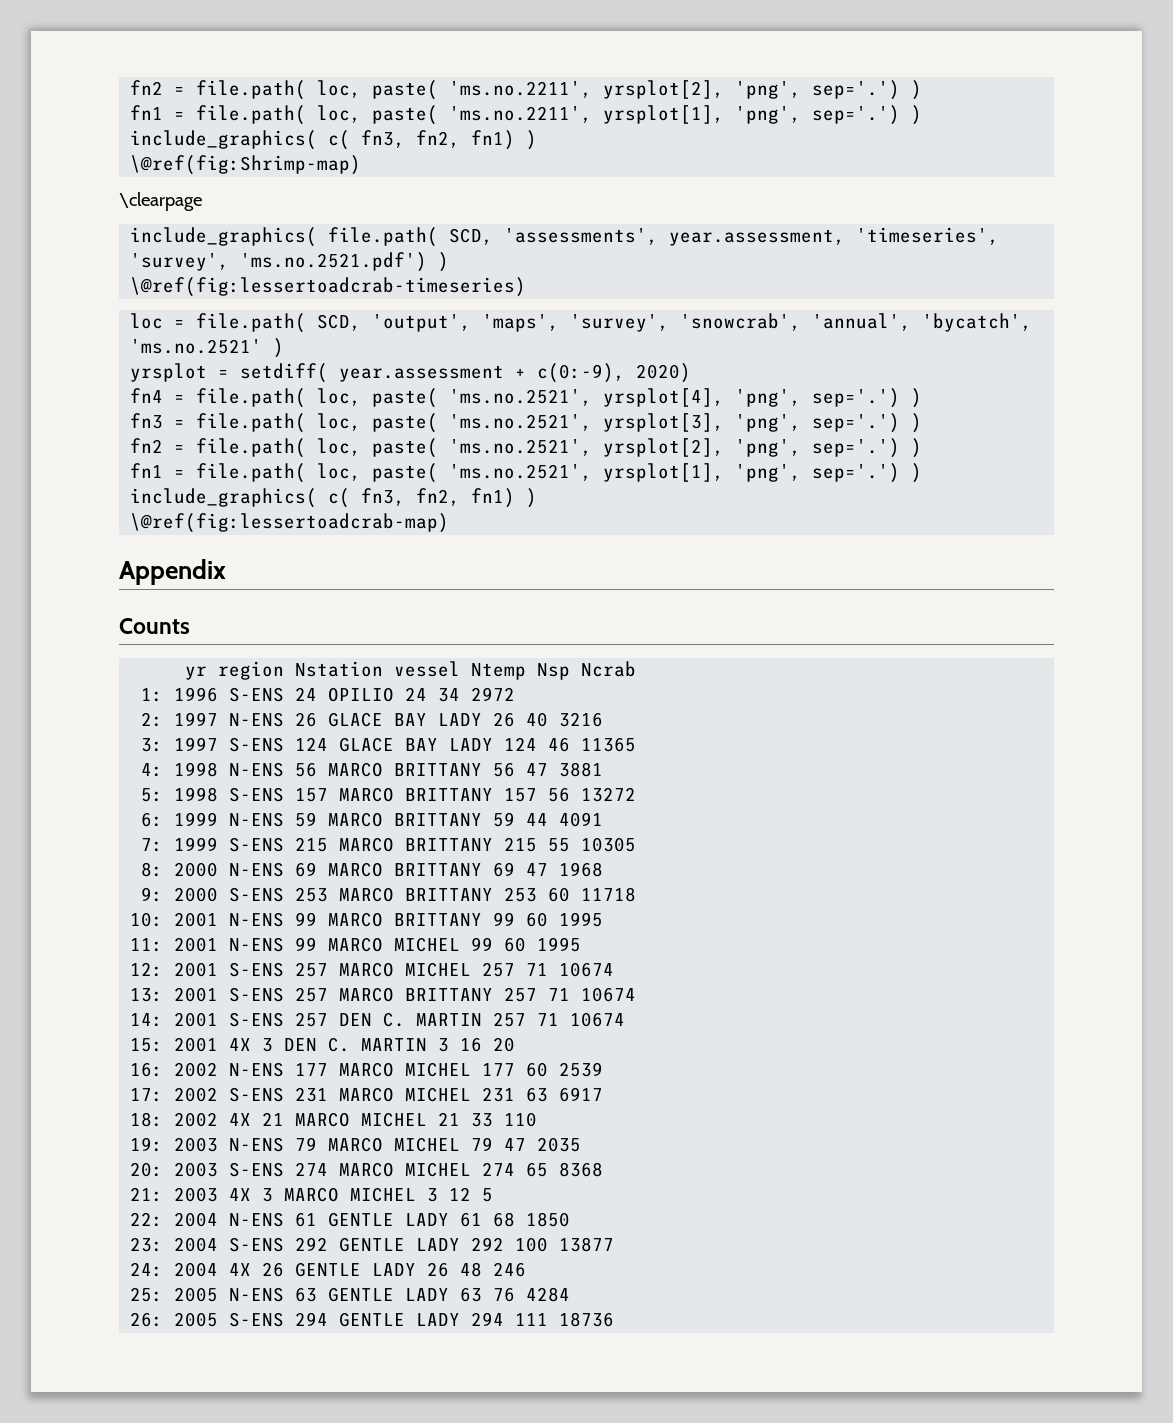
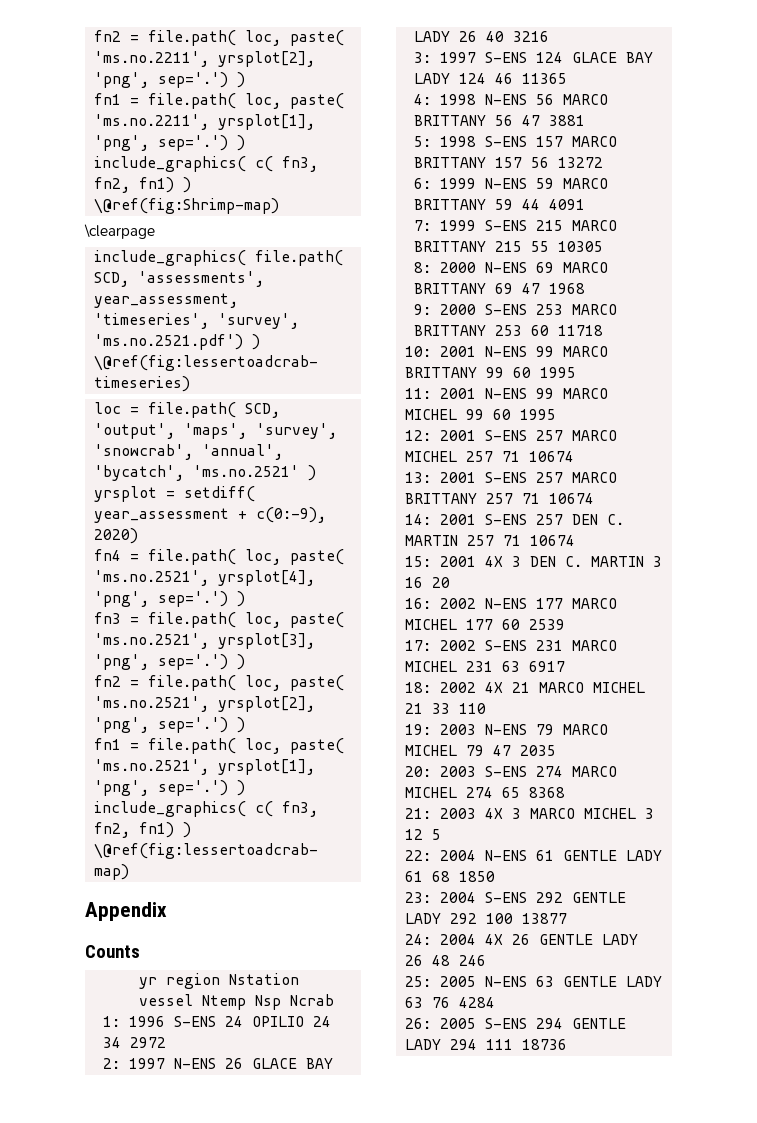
[669,229,846,246] year.assessment, -> [94,293,239,308] year_assessment,
[339,365,505,382] year.assessment -> [94,508,230,523] year_assessment

